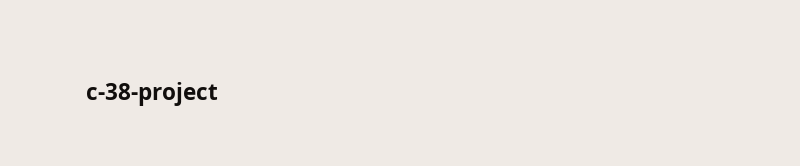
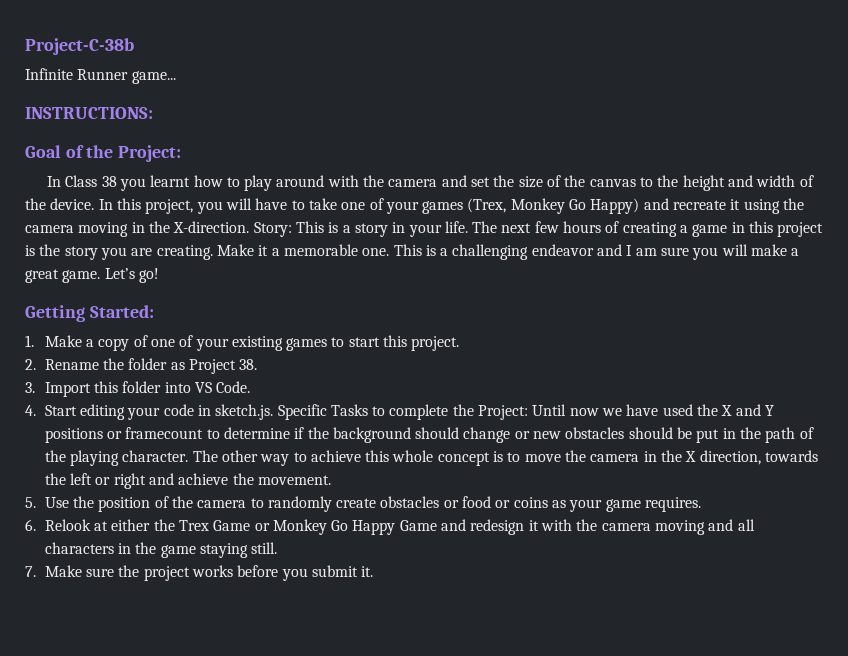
[86,82,218,106] c-38-project -> [25,38,134,55] [25,68,176,84] [25,107,153,119] [25,145,182,162] [46,175,814,191] [25,198,805,214] [25,221,824,237] [25,244,800,260] [25,268,159,283] [25,305,154,322] [25,335,460,351] [25,358,258,374] [25,381,251,397] [25,404,774,420] [44,427,814,443] [44,450,818,466] [44,473,331,489] [25,496,702,512] [25,519,755,535] [44,542,278,558] [25,565,374,581] Project-C-38b // Infinite Runner game... // INSTRUCTIONS: // Goal of the Project: // In Class 38 you learnt how to play around with the camera and set the size of the canvas to the height and width of the device. In this project, you will have to take one of your games (Trex, Monkey Go Happy) and recreate it using the camera moving in the X-direction. Story: This is a story in your life. The next few hours of creating a game in this project is the story you are creating. Make it a memorable one. This is a challenging endeavor and I am sure you will make a great game. Let’s go! // Getting Started: // 1. Make a copy of one of your existing games to start this project. // 2. Rename the folder as Project 38. // 3. Import this folder into VS Code. // 4. Start editing your code in sketch.js. Specific Tasks to complete the Project: Until now we have used the X and Y positions or framecount to determine if the background should change or new obstacles should be put in the path of the playing character. The other way to achieve this whole concept is to move the camera in the X direction, towards the left or right and achieve the movement. // 5. Use the position of the camera to randomly create obstacles or food or coins as your game requires. // 6. Relook at either the Trex Game or Monkey Go Happy Game and redesign it with the camera moving and all characters in the game staying still. // 7. Make sure the project works before you submit it.

